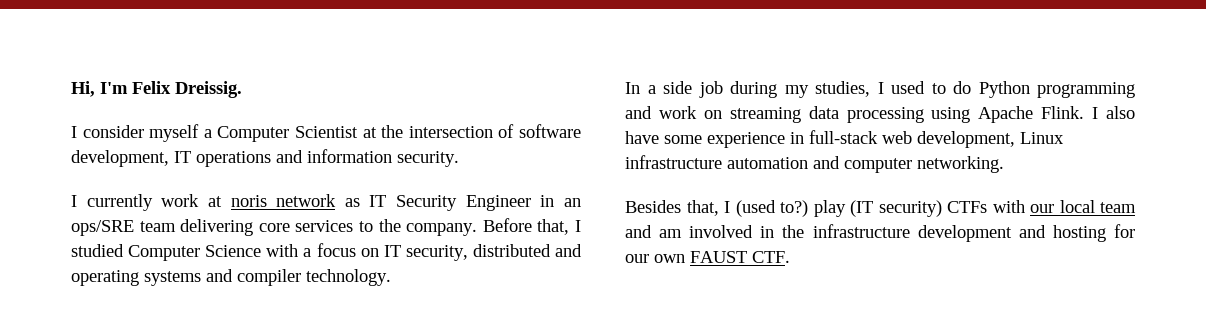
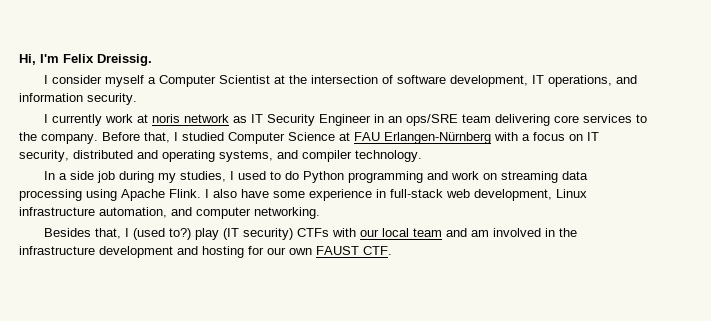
[196,151,271,167] operations -> [548,75,613,87] operations,
(262, 251) none -> [339,132,491,144] at FAU Erlangen-Nürnberg
[144,271,201,286] systems -> [219,150,273,162] systems,
[727,157,808,169] automation -> [99,207,167,218] automation,

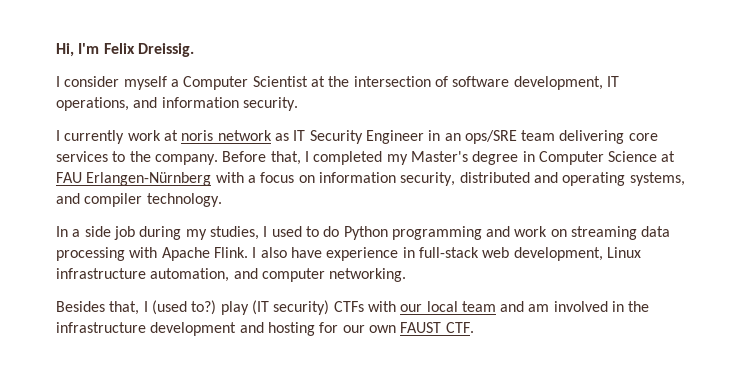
[182,132,224,141] studied -> [313,151,535,165] completed my Master's degree in
[587,132,599,141] IT -> [318,172,396,183] information
[86,189,117,201] using -> [129,247,158,258] with
[273,191,305,198] some -> (322, 252) none

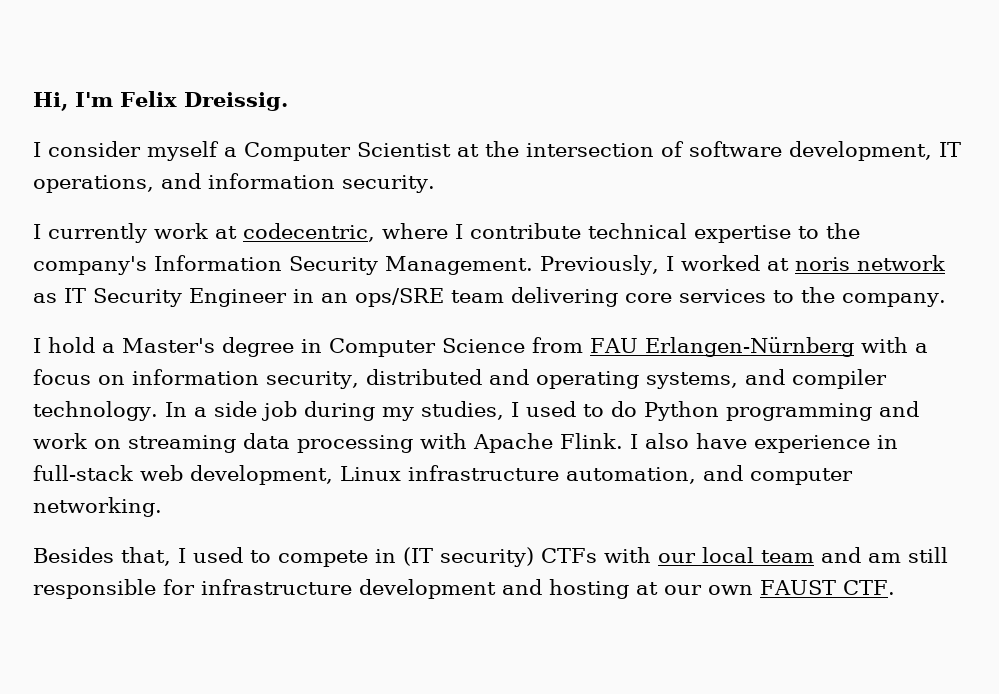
(178, 135) none -> [243,223,860,243] [33,255,789,275] codecentric, where I contribute technical expertise to the company's Information Security Management. Previously, I worked at
[222,151,408,165] Before that, I completed my -> [33,337,115,353] // I hold a
[661,151,676,162] at -> [532,337,583,353] from
(222, 200) // -> (158, 411) none
[151,300,249,315] (used to?) play -> [193,547,396,567] used to compete in
[553,301,650,312] involved in the -> [908,547,948,563] [33,579,195,599] still responsible for
[319,322,339,333] for -> [636,582,658,595] at

